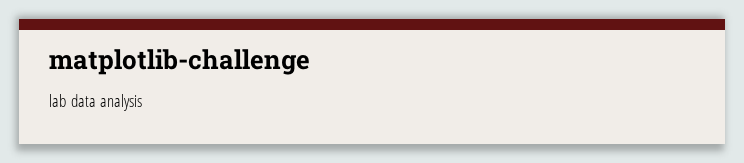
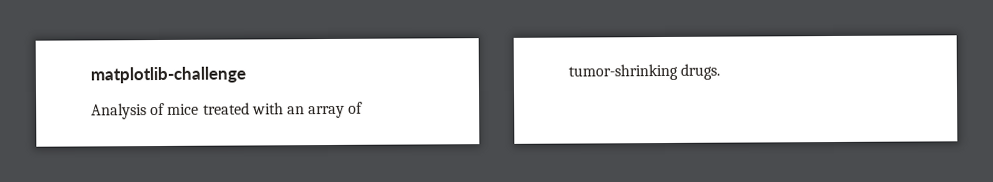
[49,94,143,111] lab data analysis -> [91,101,364,120] [568,63,721,81] Analysis of mice treated with an array of tumor-shrinking drugs.

